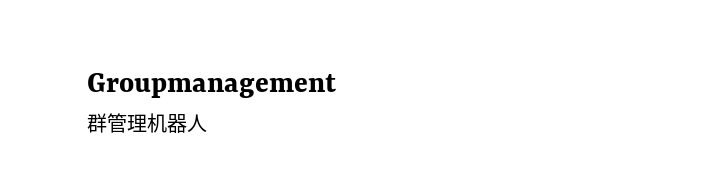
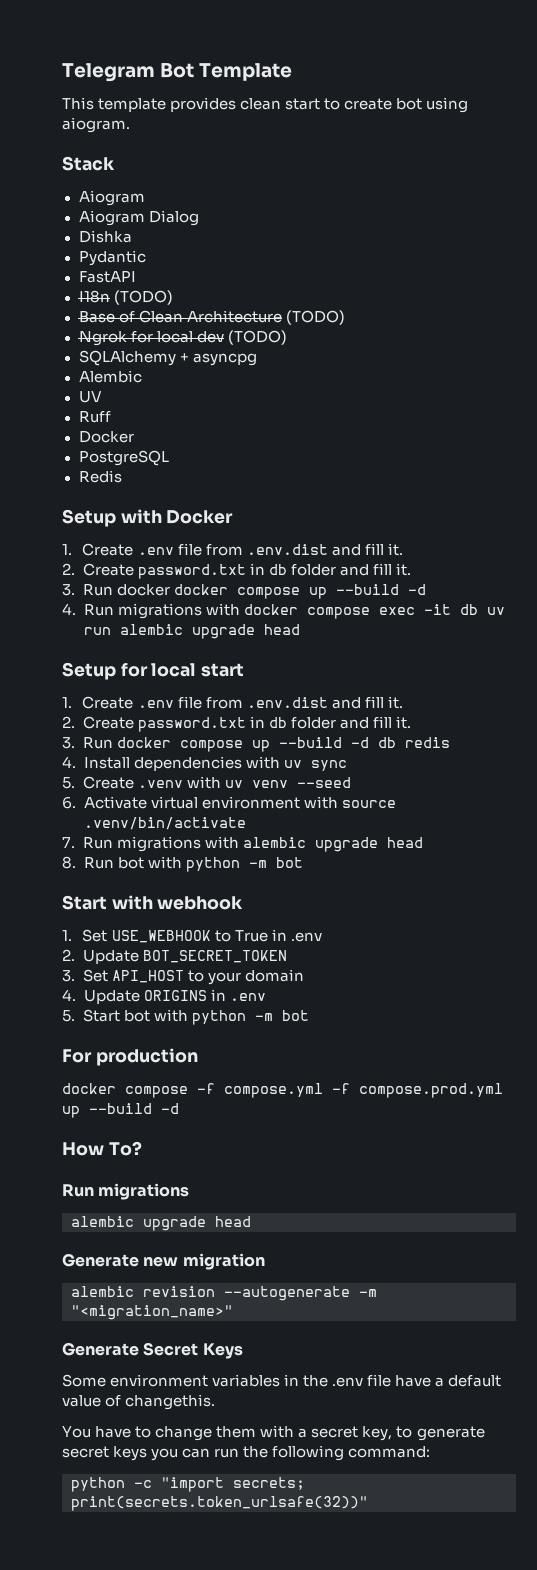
[87,73,336,98] [87,113,207,133] Groupmanagement // 群管理机器人 -> [62,63,293,82] [62,97,469,113] [62,117,130,133] [62,156,115,171] [78,190,145,206] [78,210,199,226] [78,230,132,243] [78,250,146,266] [78,271,136,283] [78,290,173,305] [78,310,345,325] [78,330,287,346] [78,350,257,366] [78,370,142,383] [78,391,102,403] [78,411,111,423] [78,431,134,443] [78,450,169,466] [78,470,122,483] [62,509,234,527] [62,543,403,556] [62,563,411,579] [62,584,426,599] [62,603,505,619] [83,624,300,639] [62,662,245,680] [62,696,403,709] [62,716,411,732] [62,737,450,752] [62,756,347,771] [62,776,351,789] [62,796,396,809] [83,817,246,830] [62,836,423,852] [62,856,303,872] [62,895,244,910] [62,929,322,943] [62,949,287,964] [62,969,304,985] [62,989,266,1004] [62,1009,309,1025] [62,1048,198,1066] [62,1083,503,1098] [62,1103,179,1118] [62,1141,142,1156] [62,1183,190,1200] [71,1216,251,1231] [62,1253,265,1270] [71,1286,377,1301] [71,1305,233,1320] [62,1342,243,1359] [62,1374,502,1387] [62,1394,216,1410] [62,1425,485,1441] [62,1445,431,1461] [71,1477,305,1492] [71,1496,368,1511] Telegram Bot Template // This template provides clean start to create bot using aiogram. // Stack // Aiogram // Aiogram Dialog // Dishka // Pydantic // FastAPI // I18n (TODO) // Base of Clean Architecture (TODO) // Ngrok for local dev (TODO) // SQLAlchemy + asyncpg // Alembic // UV // Ruff // Docker // PostgreSQL // Redis // Setup with Docker // 1. Create .env file from .env.dist and fill it. // 2. Create password.txt in db folder and fill it. // 3. Run docker docker compose up --build -d // 4. Run migrations with docker compose exec -it db uv run alembic upgrade head // Setup for local start // 1. Create .env file from .env.dist and fill it. // 2. Create password.txt in db folder and fill it. // 3. Run docker compose up --build -d db redis // 4. Install dependencies with uv sync // 5. Create .venv with uv venv --seed // 6. Activate virtual environment with source .venv/bin/activate // 7. Run migrations with alembic upgrade head // 8. Run bot with python -m bot // Start with webhook // 1. Set USE_WEBHOOK to True in .env // 2. Update BOT_SECRET_TOKEN // 3. Set API_HOST to your domain // 4. Update ORIGINS in .env // 5. Start bot with python -m bot // For production // docker compose -f compose.yml -f compose.prod.yml up --build -d // How To? // Run migrations // alembic upgrade head // Generate new migration // alembic revision --autogenerate -m "<migration_name>" // Generate Secret Keys // Some environment variables in the .env file have a default value of changethis. // You have to change them with a secret key, to generate secret keys you can run the following command: // python -c "import secrets; print(secrets.token_urlsafe(32))"

